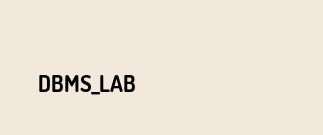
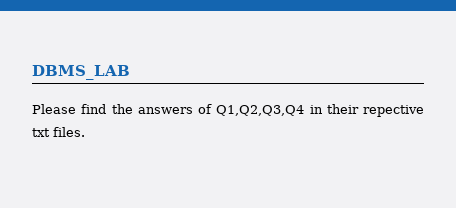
(136, 85) none -> [32,104,424,117] [32,127,85,137] // Please find the answers of Q1,Q2,Q3,Q4 in their repective txt files.

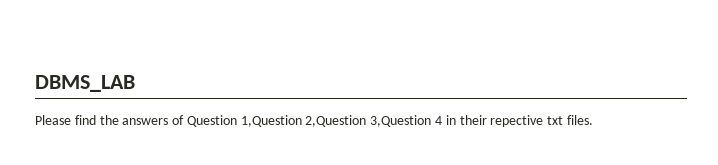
[216,105,305,116] Q1,Q2,Q3,Q4 -> [186,115,443,127] Question 1,Question 2,Question 3,Question 4

